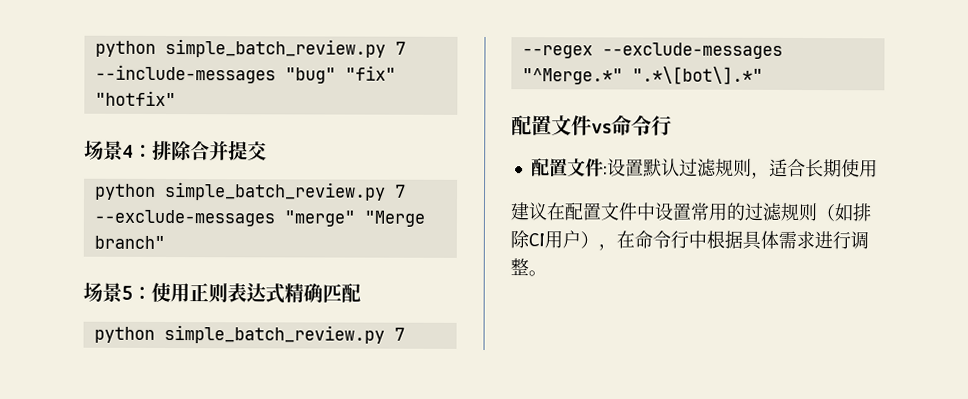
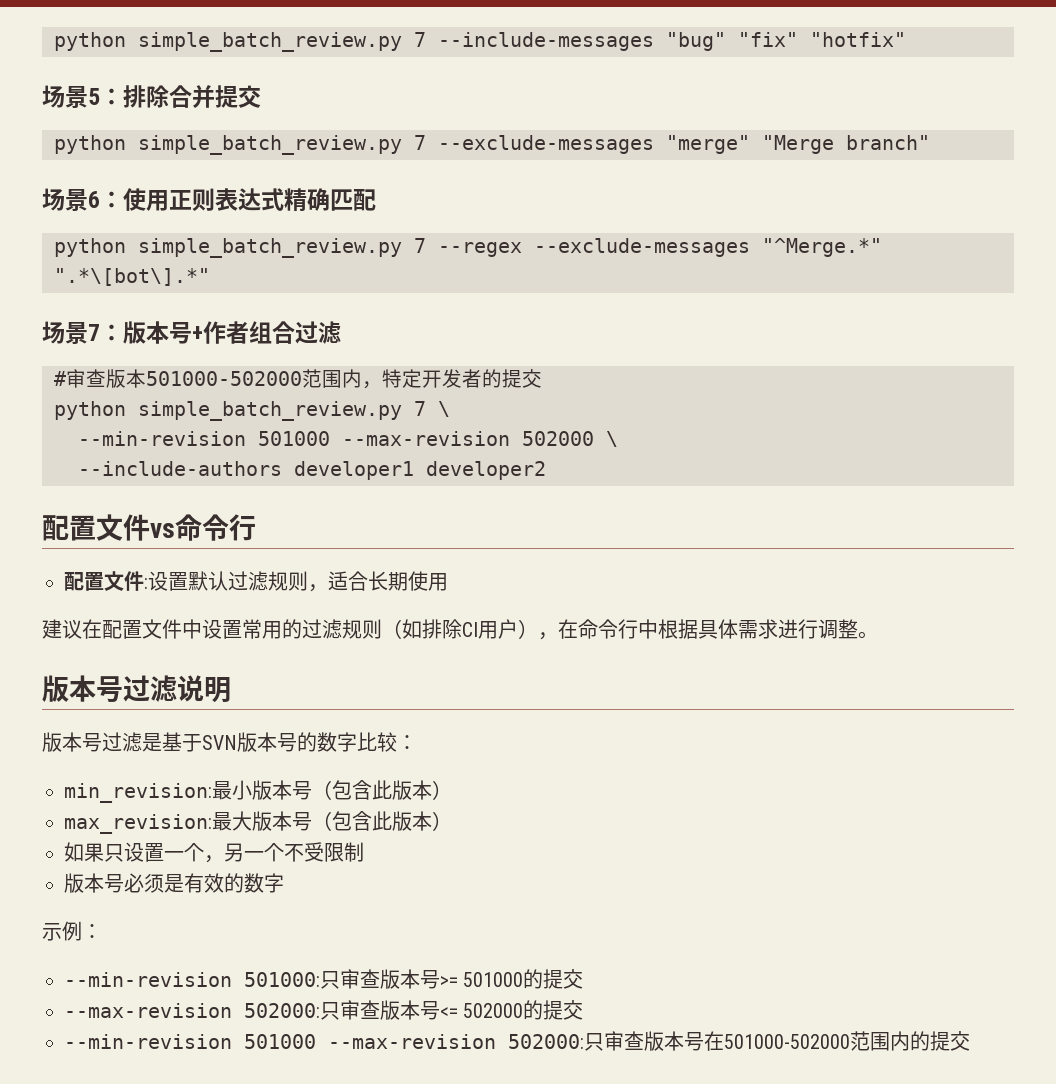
[122,144,134,158] 4 -> [88,88,100,105] 5
[121,285,133,300] 5 -> [88,191,100,208] 6
(763, 75) none -> [42,321,341,344] [54,369,542,389] [54,401,450,421] [78,431,618,447] [78,461,546,480] // 场景7：版本号+作者组合过滤 // #审查版本501000-502000范围内，特定开发者的提交 // python simple_batch_review.py 7 \ // --min-revision 501000 --max-revision 502000 \ // --include-authors developer1 developer2
(547, 273) none -> [42,675,231,703] [42,732,417,752] [64,780,452,803] [64,811,452,834] [64,842,364,863] [64,873,284,893] [42,921,102,941] [64,969,584,989] [64,1000,584,1020] [64,1031,970,1051] // 版本号过滤说明 // 版本号过滤是基于SVN版本号的数字比较： // min_revision:最小版本号（包含此版本） // max_revision:最大版本号（包含此版本） // 如果只设置一个，另一个不受限制 // 版本号必须是有效的数字 // 示例： // --min-revision 501000:只审查版本号>= 501000的提交 // --max-revision 502000:只审查版本号<= 502000的提交 // --min-revision 501000 --max-revision 502000:只审查版本号在501000-502000范围内的提交

